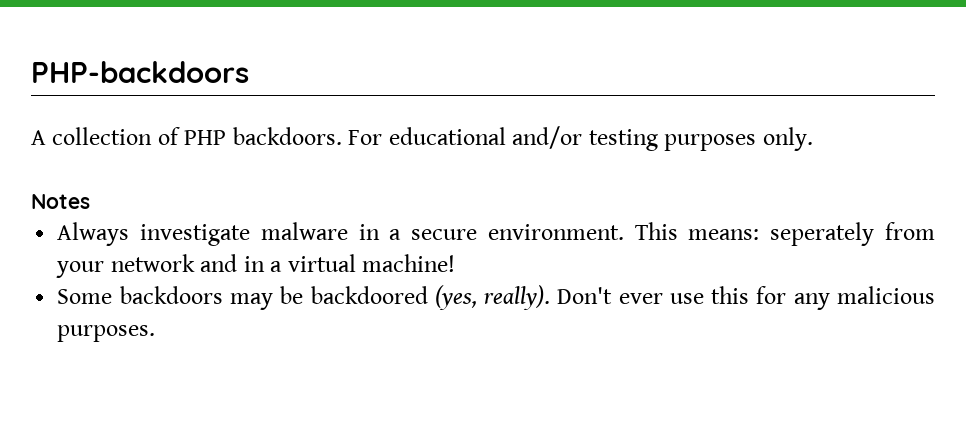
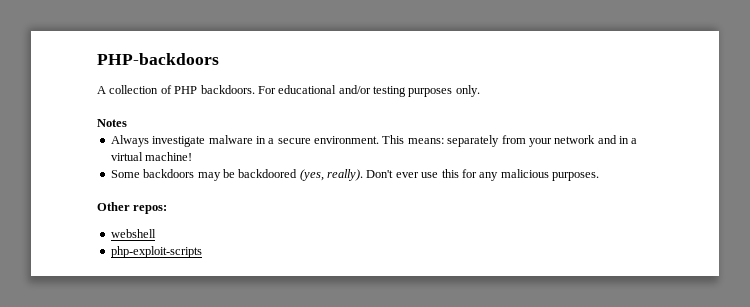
[770,222,875,246] seperately -> [447,135,500,147] separately
(156, 333) none -> [97,202,168,214] [110,229,156,238] [110,246,202,258] // Other repos: // webshell // php-exploit-scripts

